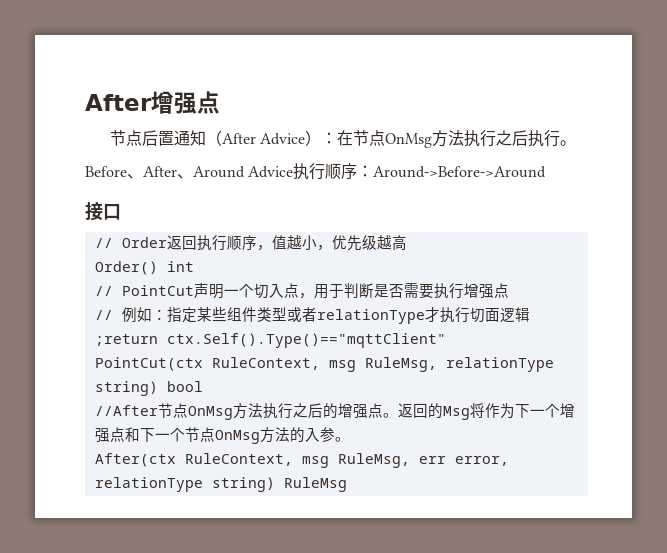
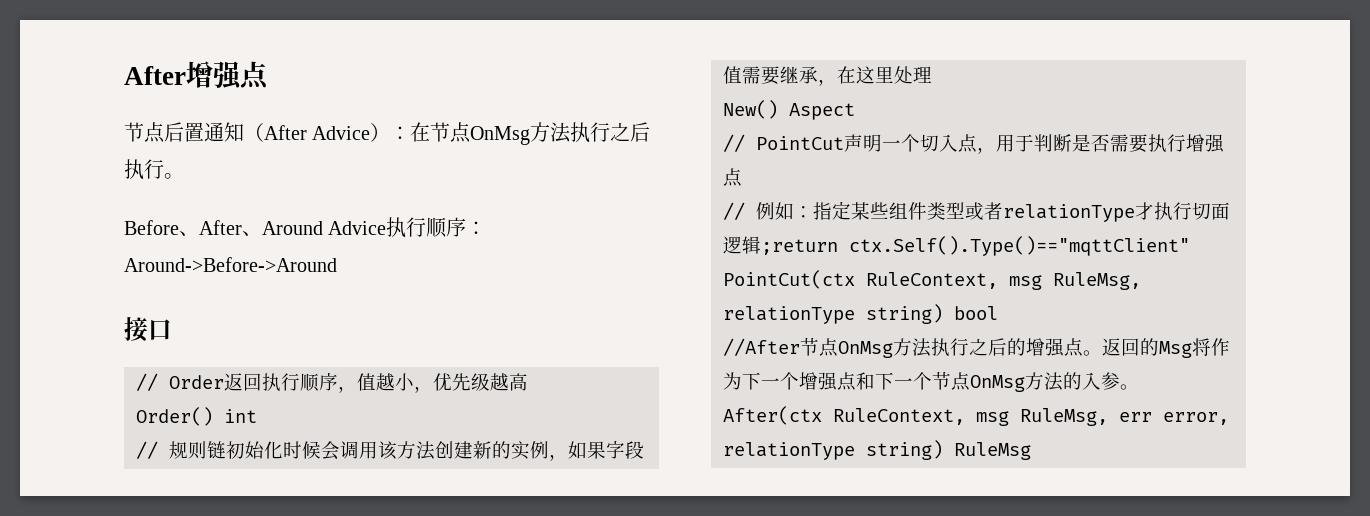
(194, 266) none -> [136,440,644,461] [723,66,932,86] [723,100,855,120] // // 规则链初始化时候会调用该方法创建新的实例，如果字段值需要继承，在这里处理 // New() Aspect

